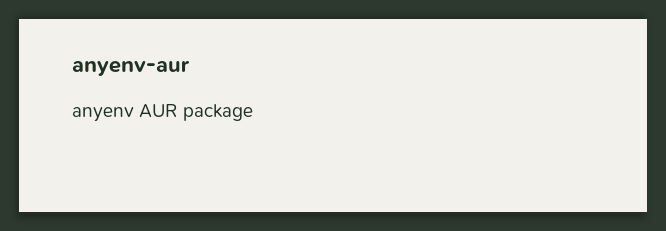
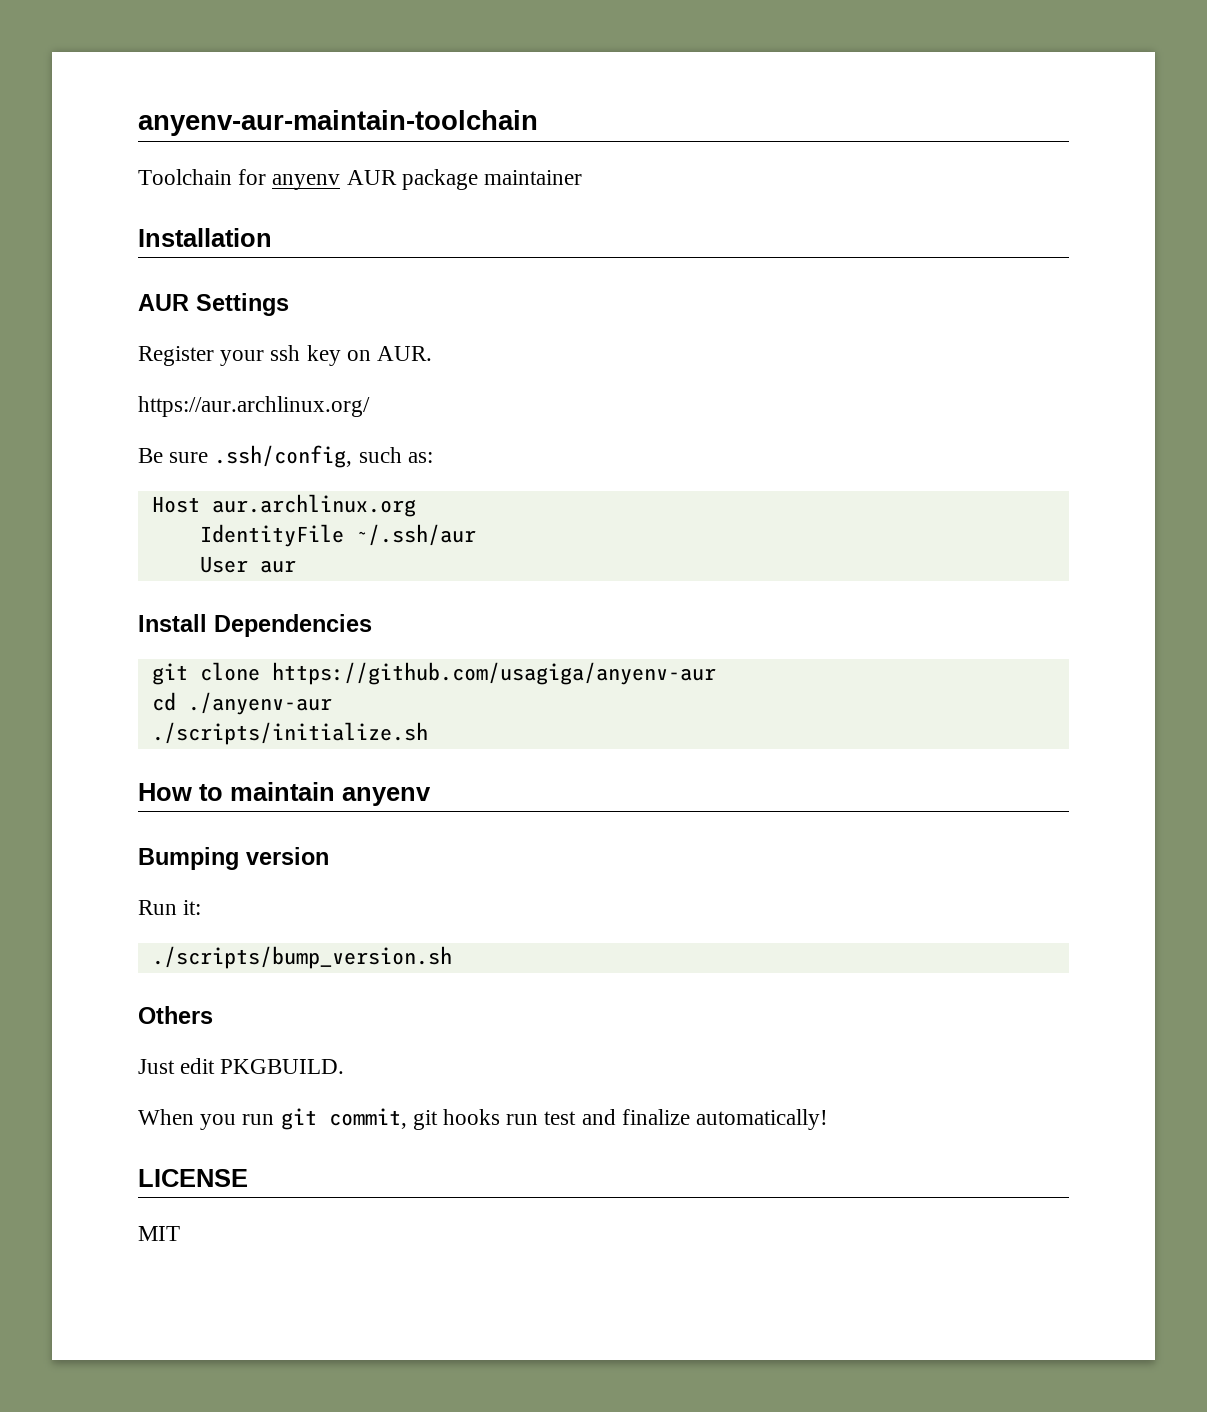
[72,60,190,76] [72,104,254,122] anyenv-aur // anyenv AUR package -> [138,110,538,136] [138,169,583,190] [138,228,272,247] [138,293,289,316] [138,345,433,366] [138,396,370,417] [138,445,433,468] [151,494,416,517] [199,524,476,547] [199,556,296,573] [138,614,372,637] [151,662,716,685] [151,692,332,715] [151,722,428,745] [138,782,431,806] [138,847,329,870] [138,900,202,915] [151,946,452,969] [138,1006,213,1024] [138,1058,345,1074] [138,1108,829,1130] [138,1169,248,1187] [138,1226,180,1241] anyenv-aur-maintain-toolchain // Toolchain for anyenv AUR package maintainer // Installation // AUR Settings // Register your ssh key on AUR. // https://aur.archlinux.org/ // Be sure .ssh/config, such as: // Host aur.archlinux.org // IdentityFile ~/.ssh/aur // User aur // Install Dependencies // git clone https://github.com/usagiga/anyenv-aur // cd ./anyenv-aur // ./scripts/initialize.sh // How to maintain anyenv // Bumping version // Run it: // ./scripts/bump_version.sh // Others // Just edit PKGBUILD. // When you run git commit, git hooks run test and finalize automatically! // LICENSE // MIT

